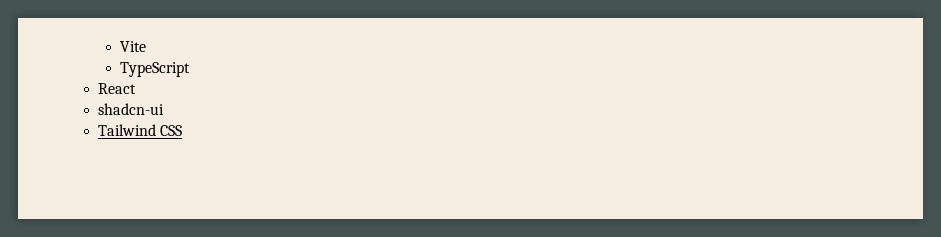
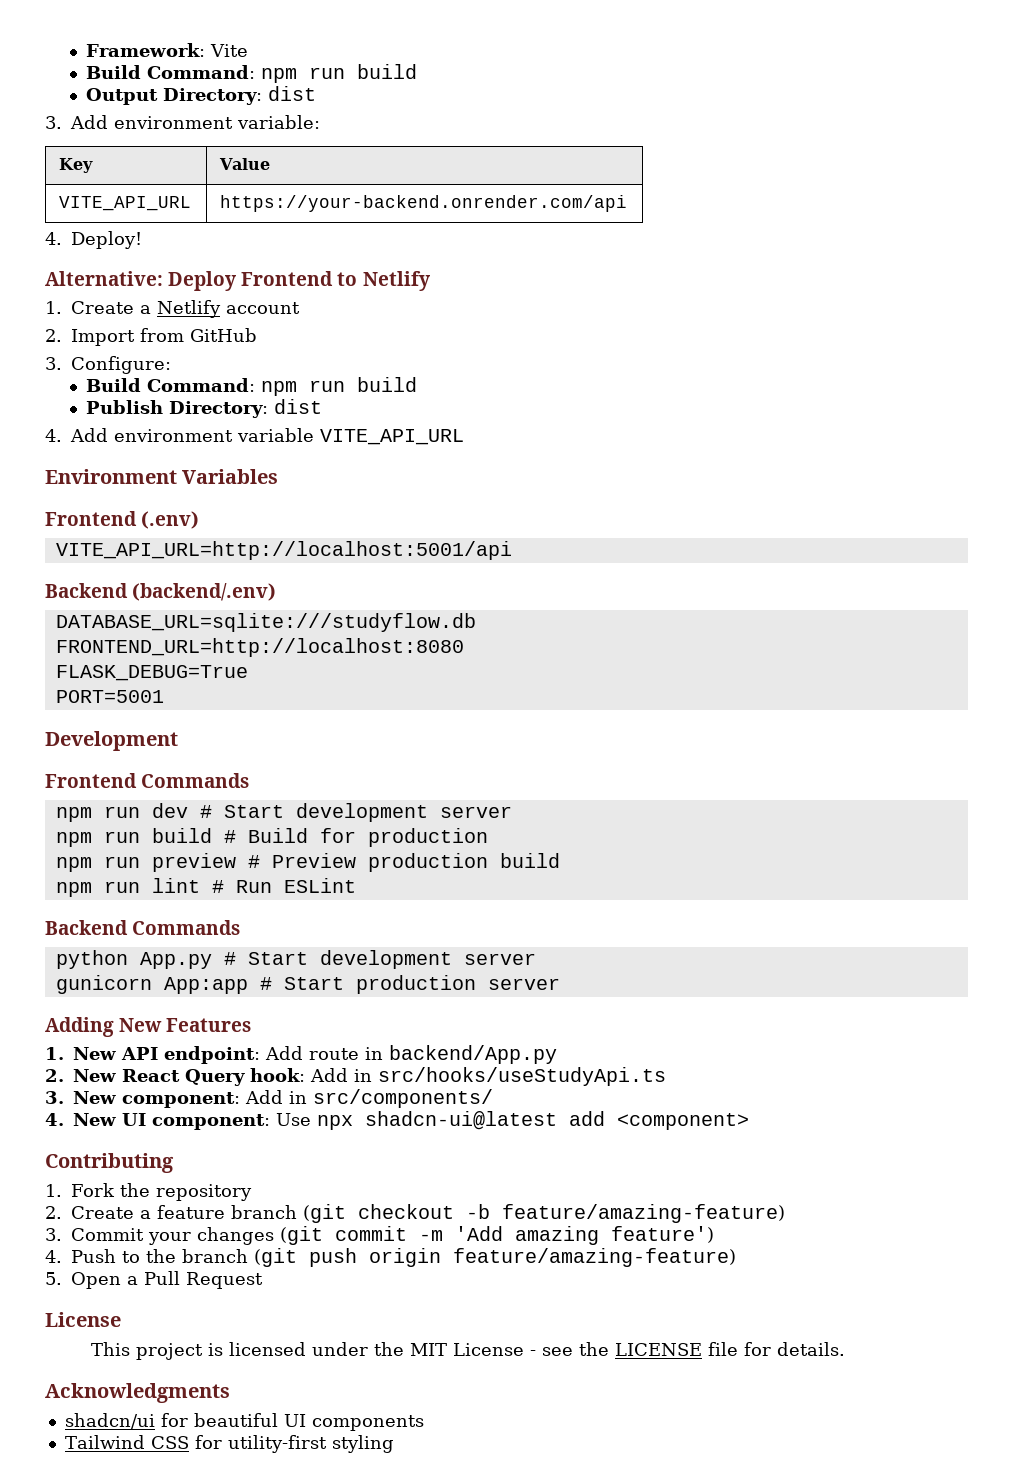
(120, 46) none -> [86,43,206,57] Framework:
[120,62,191,77] [98,83,137,94] [98,103,165,115] TypeScript // React // shadcn-ui -> [86,64,418,83] [86,86,317,105] [45,115,320,129] [59,158,94,173] [219,158,271,170] [59,196,192,211] [220,195,628,212] [45,231,142,249] [45,271,430,291] [45,300,300,318] [45,328,257,346] [45,356,171,374] [86,377,418,396] [86,399,323,418] [45,428,464,445] [45,469,279,484] [45,511,200,529] [55,541,512,560] [45,583,277,601] [55,613,476,632] [55,638,464,657] [55,665,248,681] [55,690,164,703] [45,731,178,751] [45,773,250,788] [55,803,512,822] [55,828,488,847] [55,853,560,872] [55,878,356,897] [45,920,241,935] [55,950,536,969] [55,975,560,994] [45,1017,252,1037] [45,1045,557,1064] [45,1067,666,1086] [45,1089,493,1108] [45,1111,749,1130] [45,1153,174,1173] [45,1183,252,1201] [45,1204,785,1223] [45,1226,714,1245] [45,1248,736,1267] [45,1271,263,1289] [45,1312,121,1327] [91,1342,846,1360] [45,1383,230,1403] [64,1413,424,1431] Build Command: npm run build // Output Directory: dist // 3. Add environment variable: // Key | Value // VITE_API_URL | https://your-backend.onrender.com/api // 4. Deploy! // Alternative: Deploy Frontend to Netlify // 1. Create a Netlify account // 2. Import from GitHub // 3. Configure: // Build Command: npm run build // Publish Directory: dist // 4. Add environment variable VITE_API_URL // Environment Variables // Frontend (.env) // VITE_API_URL=http://localhost:5001/api // Backend (backend/.env) // DATABASE_URL=sqlite:///studyflow.db // FRONTEND_URL=http://localhost:8080 // FLASK_DEBUG=True // PORT=5001 // Development // Frontend Commands // npm run dev # Start development server // npm run build # Build for production // npm run preview # Preview production build // npm run lint # Run ESLint // Backend Commands // python App.py # Start development server // gunicorn App:app # Start production server // Adding New Features // 1. New API endpoint: Add route in backend/App.py // 2. New React Query hook: Add in src/hooks/useStudyApi.ts // 3. New component: Add in src/components/ // 4. New UI component: Use npx shadcn-ui@latest add <component> // Contributing // 1. Fork the repository // 2. Create a feature branch (git checkout -b feature/amazing-feature) // 3. Commit your changes (git commit -m 'Add amazing feature') // 4. Push to the branch (git push origin feature/amazing-feature) // 5. Open a Pull Request // License // This project is licensed under the MIT License - see the LICENSE file for details. // Acknowledgments // shadcn/ui for beautiful UI components
(183, 130) none -> [194,1435,394,1453] for utility-first styling

